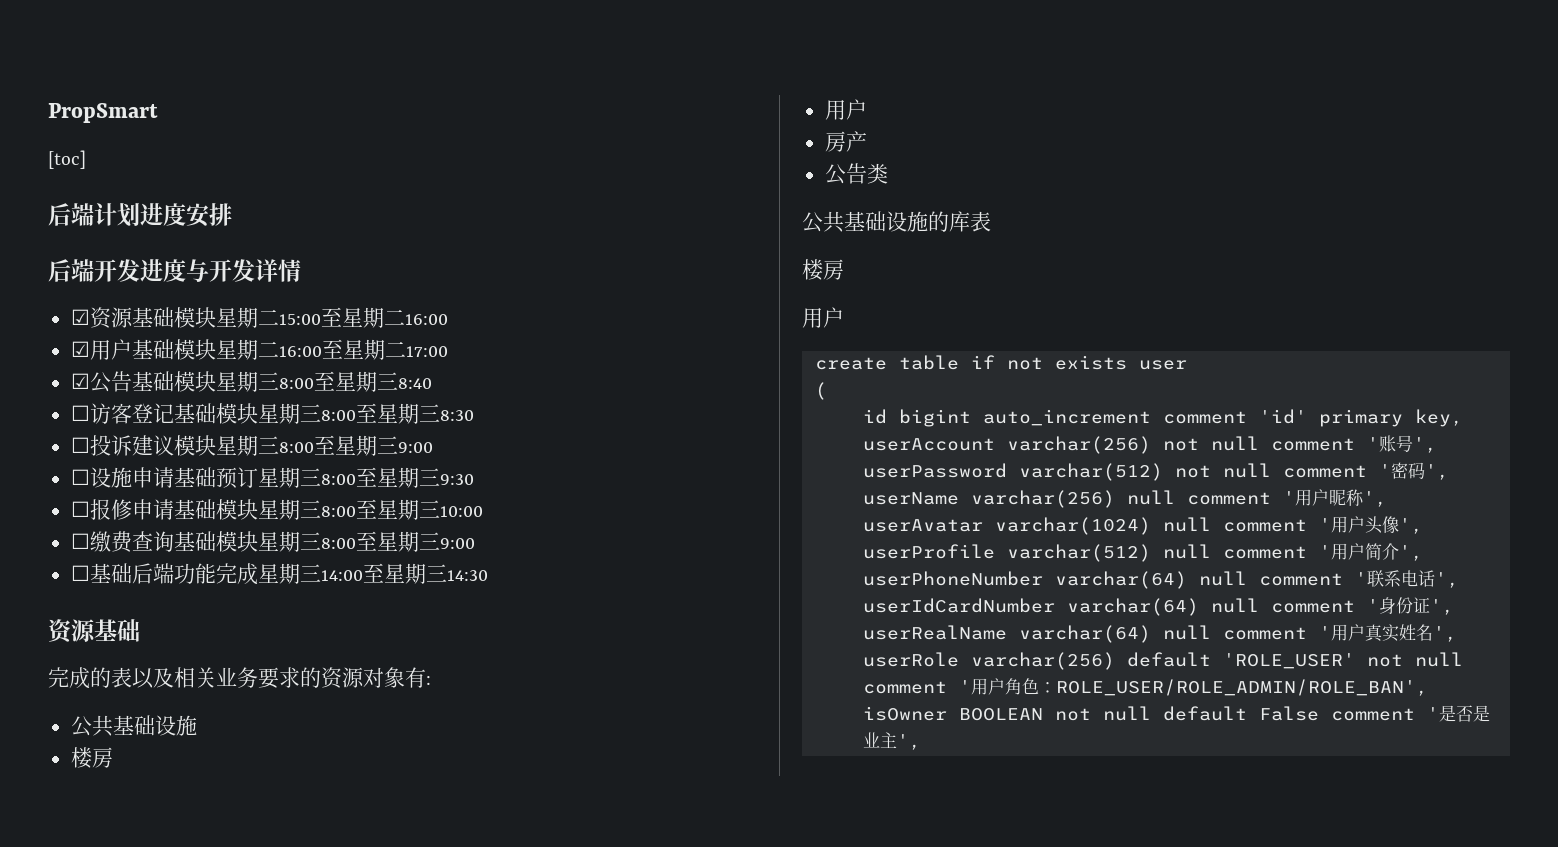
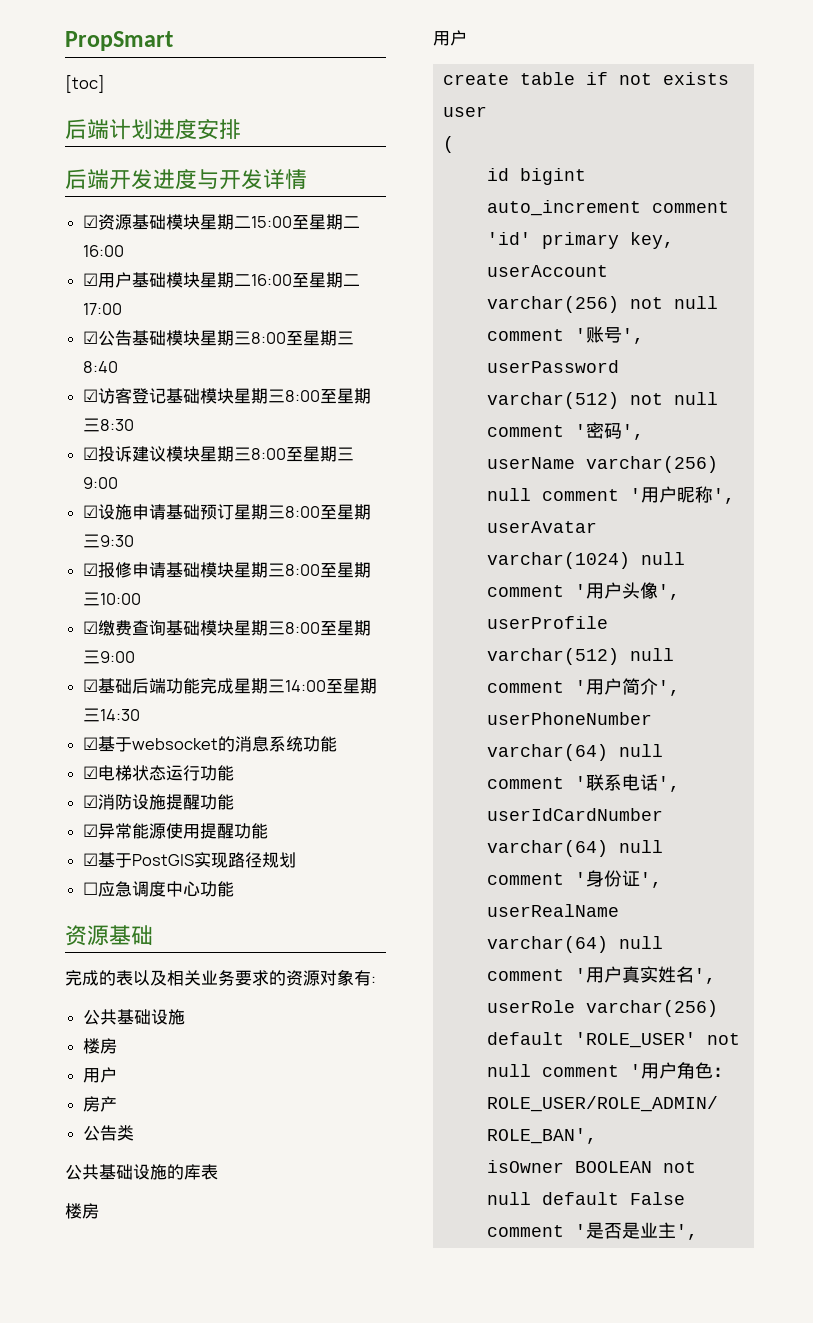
[71,405,91,421] ☐ -> [83,389,99,402] ☑
[71,437,91,453] ☐ -> [83,447,99,460] ☑
[71,469,91,485] ☐ -> [83,505,99,518] ☑
[71,501,91,517] ☐ -> [83,563,99,576] ☑
[71,533,91,549] ☐ -> [83,621,99,634] ☑
[71,565,91,581] ☐ -> [83,679,99,692] ☑
(489, 575) none -> [83,736,338,752] [83,765,235,781] [83,794,235,810] [83,823,269,839] [83,852,297,868] [83,881,235,897] // ☑基于websocket的消息系统功能 // ☑电梯状态运行功能 // ☑消防设施提醒功能 // ☑异常能源使用提醒功能 // ☑基于PostGIS实现路径规划 // ☐应急调度中心功能

